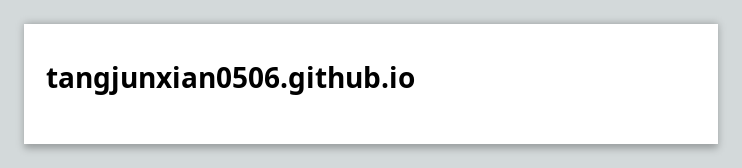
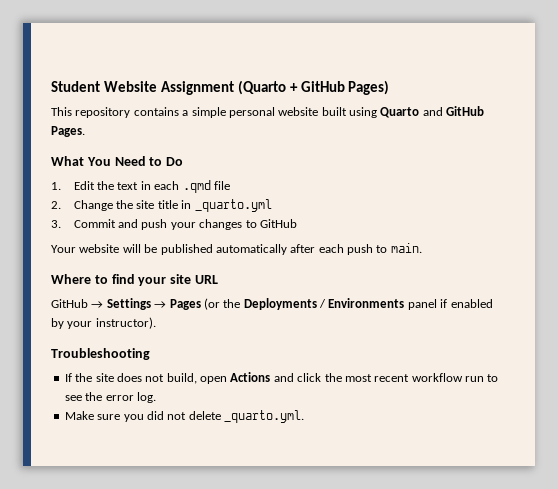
[46,66,415,95] tangjunxian0506.github.io -> [51,80,390,95] [51,106,485,118] [51,126,85,137] [51,156,184,166] [51,180,230,193] [51,199,272,212] [51,219,297,230] [51,243,422,255] [51,274,218,286] [51,298,493,310] [51,317,156,329] [51,348,150,360] [64,372,499,384] [64,392,156,403] [64,410,304,423] Student Website Assignment (Quarto + GitHub Pages) // This repository contains a simple personal website built using Quarto and GitHub Pages. // What You Need to Do // 1. Edit the text in each .qmd file // 2. Change the site title in _quarto.yml // 3. Commit and push your changes to GitHub // Your website will be published automatically after each push to main. // Where to find your site URL // GitHub → Settings → Pages (or the Deployments / Environments panel if enabled by your instructor). // Troubleshooting // If the site does not build, open Actions and click the most recent workflow run to see the error log. // Make sure you did not delete _quarto.yml.

